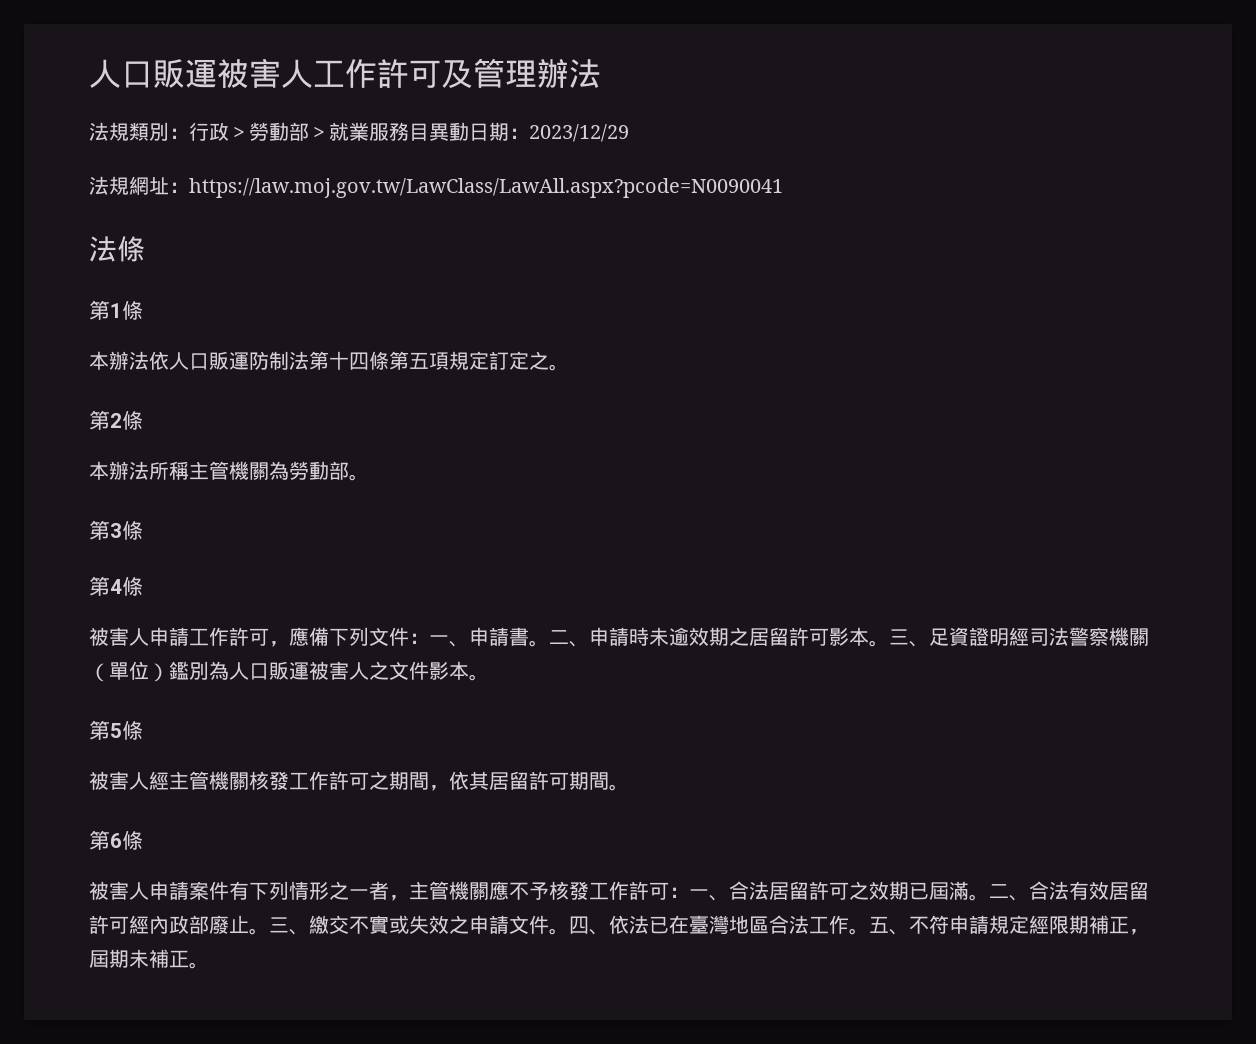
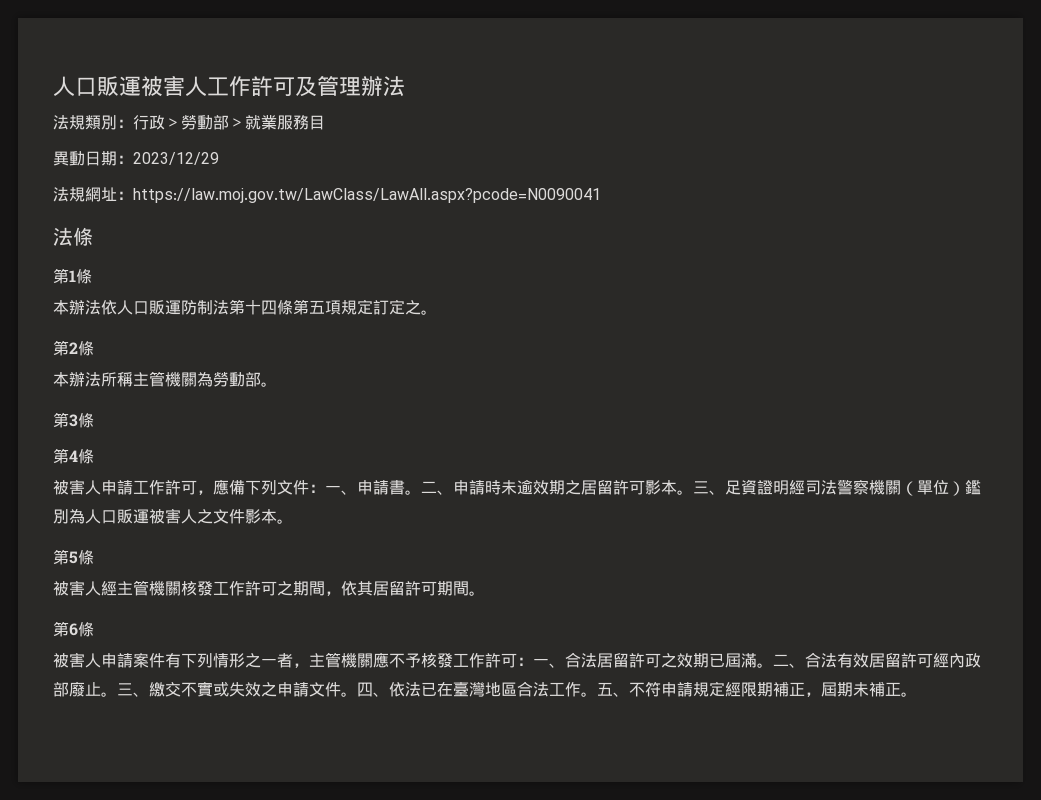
(429, 132) none -> (325, 122) //

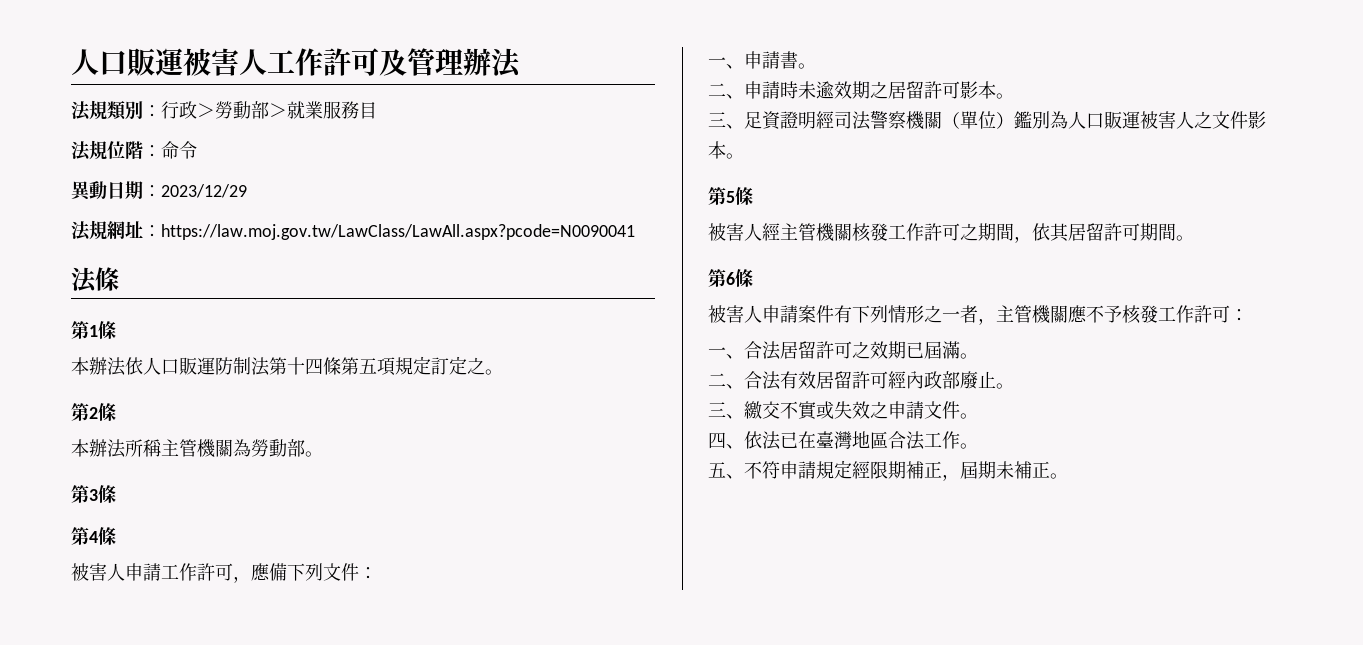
(325, 122) none -> [71,140,197,161] // 法規位階：命令
(325, 488) none -> (377, 573) //
(421, 492) none -> (816, 66) //
(693, 492) none -> (1014, 96) //
(533, 661) none -> (1248, 315) //
(773, 665) none -> (978, 356) //
(117, 694) none -> (1014, 386) //
(357, 694) none -> (978, 416) //
(597, 694) none -> (978, 446) //

